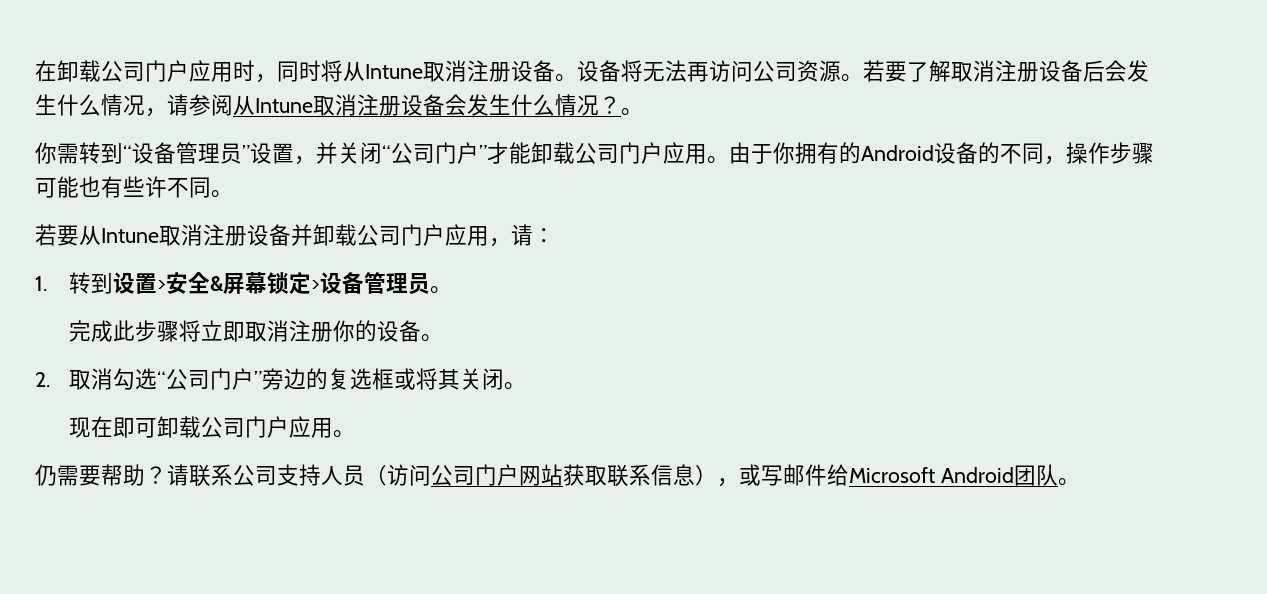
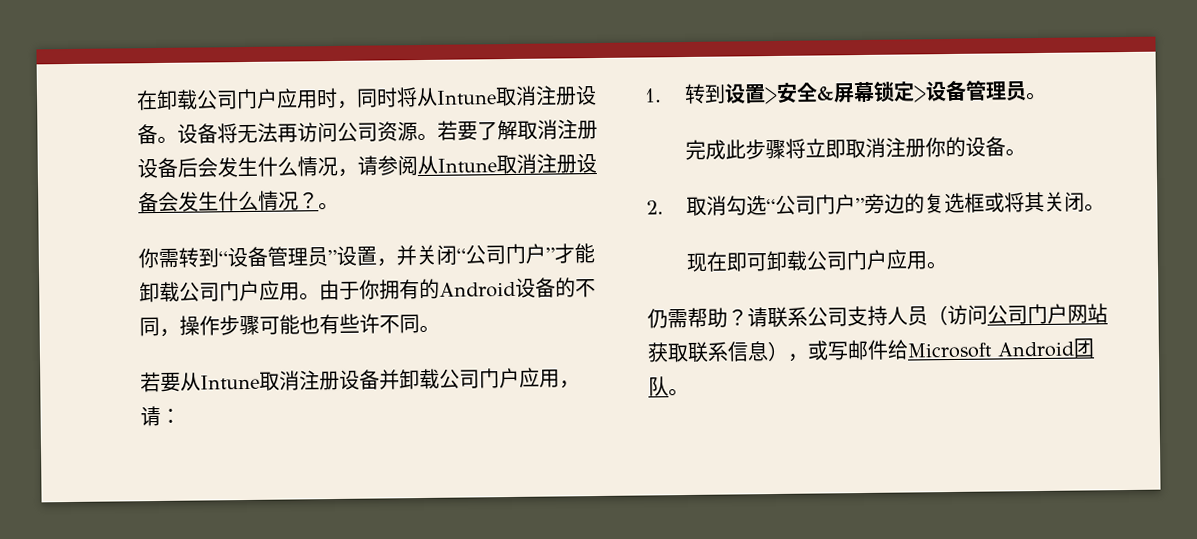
[79,465,101,486] 要 -> (688, 318) none

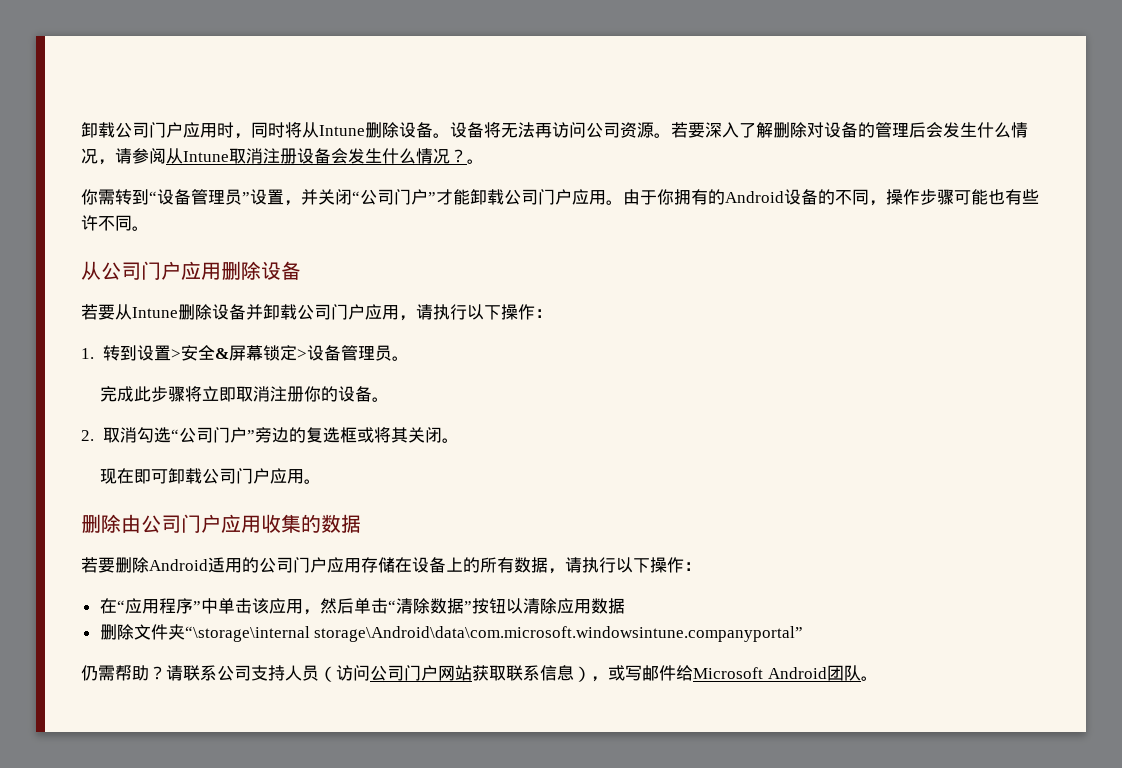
[136,89,158,111] 在 -> (81, 130) none
[495,85,577,107] 取消注册 -> [365,122,399,138] 删除
[477,119,598,141] [137,157,178,179] 了解取消注册设备 -> [705,122,909,138] 深入了解删除对设备的管理
(440, 329) none -> [81,261,301,280] // 从公司门户应用删除设备
[259,370,340,391] 取消注册 -> [178,304,212,320] 删除
(161, 416) none -> [433,304,535,320] 执行以下操作
(948, 265) none -> [81,514,361,533] [81,557,701,574] [99,598,625,615] [99,624,804,642] // 删除由公司门户应用收集的数据 // 若要删除Android适用的公司门户应用存储在设备上的所有数据，请执行以下操作： // 在“应用程序”中单击该应用，然后单击“清除数据”按钮以清除应用数据 // 删除文件夹“\storage\internal storage\Android\data\com.microsoft.windowsintune.companyportal”

